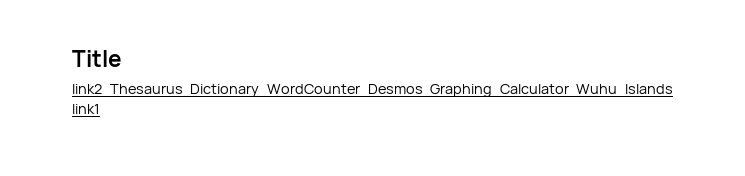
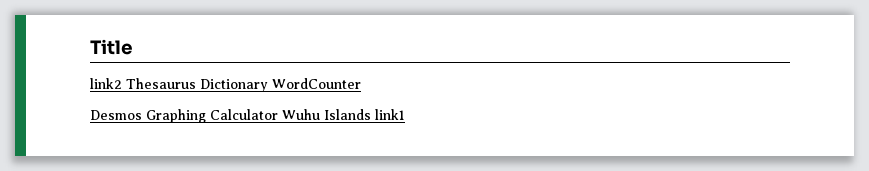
(360, 89) none -> (361, 83) //

